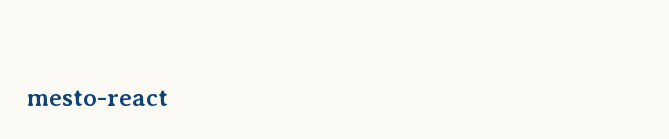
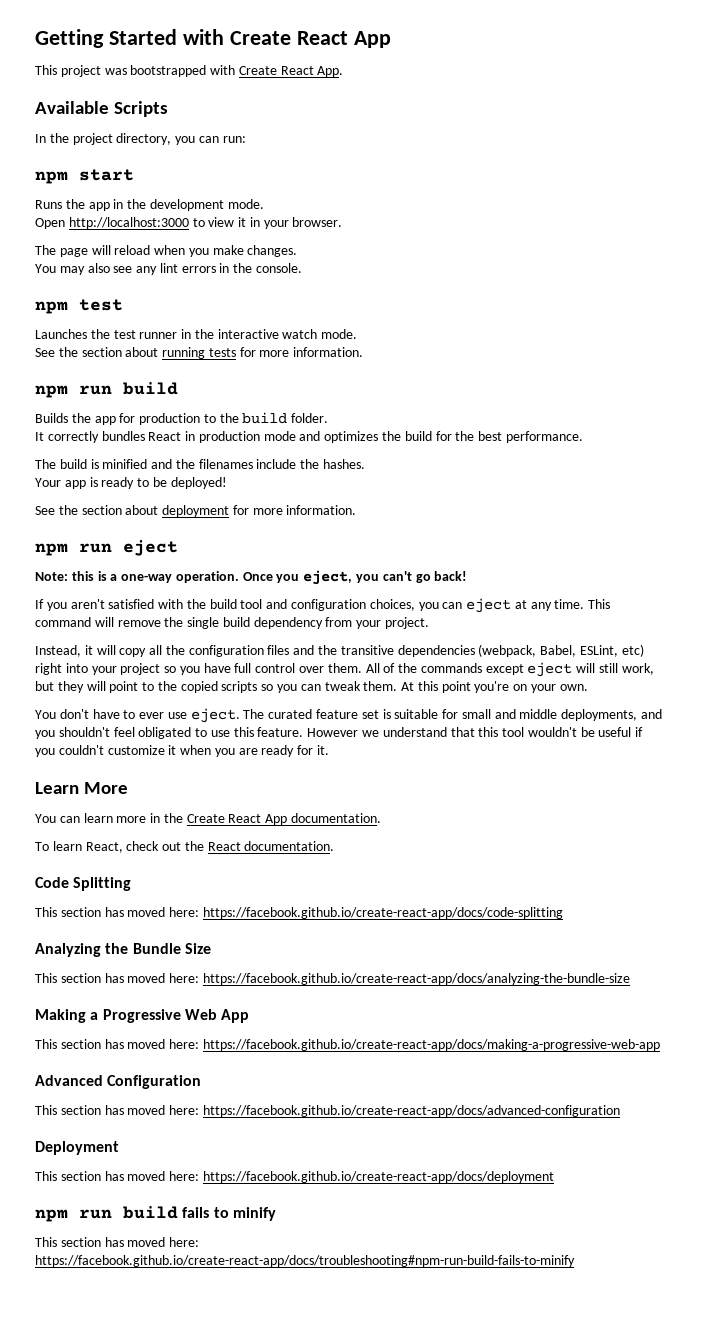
[27,90,168,106] mesto-react -> [35,29,391,48] [35,65,344,77] [35,101,169,117] [35,133,246,145] [35,169,134,184] [35,199,264,211] [35,217,343,229] [35,245,298,257] [35,263,303,275] [35,299,123,314] [35,329,358,339] [35,347,364,359] [35,382,178,398] [35,412,329,425] [35,431,583,443] [35,459,366,469] [35,477,227,489] [35,505,357,517] [35,540,178,556] [35,570,468,585] [35,598,611,613] [35,617,430,629] [35,644,644,657] [35,662,654,677] [35,681,588,693] [35,708,663,723] [35,727,644,739] [35,745,330,757] [35,782,129,794] [35,813,382,825] [35,841,335,853] [35,877,132,891] [35,907,563,919] [35,943,211,957] [35,973,630,985] [35,1009,250,1023] [35,1039,660,1051] [35,1075,202,1089] [35,1105,620,1117] [35,1141,119,1155] [35,1171,554,1183] [35,1206,276,1222] [35,1237,200,1247] [35,1255,575,1267] Getting Started with Create React App // This project was bootstrapped with Create React App. // Available Scripts // In the project directory, you can run: // npm start // Runs the app in the development mode. // Open http://localhost:3000 to view it in your browser. // The page will reload when you make changes. // You may also see any lint errors in the console. // npm test // Launches the test runner in the interactive watch mode. // See the section about running tests for more information. // npm run build // Builds the app for production to the build folder. // It correctly bundles React in production mode and optimizes the build for the best performance. // The build is minified and the filenames include the hashes. // Your app is ready to be deployed! // See the section about deployment for more information. // npm run eject // Note: this is a one-way operation. Once you eject, you can't go back! // If you aren't satisfied with the build tool and configuration choices, you can eject at any time. This command will remove the single build dependency from your project. // Instead, it will copy all the configuration files and the transitive dependencies (webpack, Babel, ESLint, etc) right into your project so you have full control over them. All of the commands except eject will still work, but they will point to the copied scripts so you can tweak them. At this point you're on your own. // You don't have to ever use eject. The curated feature set is suitable for small and middle deployments, and you shouldn't feel obligated to use this feature. However we understand that this tool wouldn't be useful if you couldn't customize it when you are ready for it. // Learn More // You can learn more in the Create React App documentation. // To learn React, check out the React documentation. // Code Splitting // This section has moved here: https://facebook.github.io/create-react-app/docs/code-splitting // Analyzing the Bundle Size // This section has moved here: https://facebook.github.io/create-react-app/docs/analyzing-the-bundle-size // Making a Progressive Web App // This section has moved here: https://facebook.github.io/create-react-app/docs/making-a-progressive-web-app // Advanced Configuration // This section has moved here: https://facebook.github.io/create-react-app/docs/advanced-configuration // Deployment // This section has moved here: https://facebook.github.io/create-react-app/docs/deployment // npm run build fails to minify // This section has moved here: https://facebook.github.io/create-react-app/docs/troubleshooting#npm-run-build-fails-to-minify

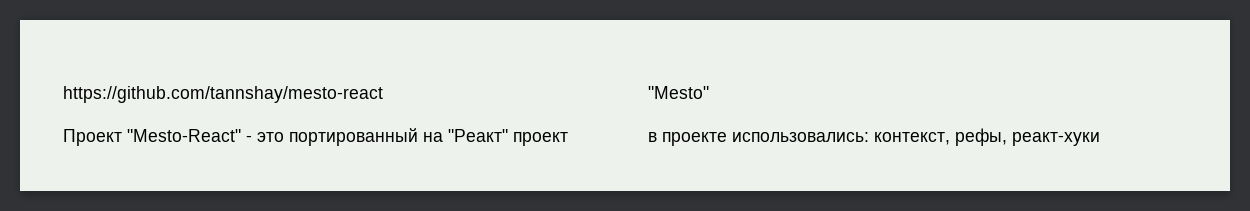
[35,29,391,48] [35,65,344,77] [35,101,169,117] [35,133,246,145] [35,169,134,184] [35,199,264,211] [35,217,343,229] [35,245,298,257] [35,263,303,275] [35,299,123,314] [35,329,358,339] [35,347,364,359] [35,382,178,398] [35,412,329,425] [35,431,583,443] [35,459,366,469] [35,477,227,489] [35,505,357,517] [35,540,178,556] [35,570,468,585] [35,598,611,613] [35,617,430,629] [35,644,644,657] [35,662,654,677] [35,681,588,693] [35,708,663,723] [35,727,644,739] [35,745,330,757] [35,782,129,794] [35,813,382,825] [35,841,335,853] [35,877,132,891] [35,907,563,919] [35,943,211,957] [35,973,630,985] [35,1009,250,1023] [35,1039,660,1051] [35,1075,202,1089] [35,1105,620,1117] [35,1141,119,1155] [35,1171,554,1183] [35,1206,276,1222] [35,1237,200,1247] [35,1255,575,1267] Getting Started with Create React App // This project was bootstrapped with Create React App. // Available Scripts // In the project directory, you can run: // npm start // Runs the app in the development mode. // Open http://localhost:3000 to view it in your browser. // The page will reload when you make changes. // You may also see any lint errors in the console. // npm test // Launches the test runner in the interactive watch mode. // See the section about running tests for more information. // npm run build // Builds the app for production to the build folder. // It correctly bundles React in production mode and optimizes the build for the best performance. // The build is minified and the filenames include the hashes. // Your app is ready to be deployed! // See the section about deployment for more information. // npm run eject // Note: this is a one-way operation. Once you eject, you can't go back! // If you aren't satisfied with the build tool and configuration choices, you can eject at any time. This command will remove the single build dependency from your project. // Instead, it will copy all the configuration files and the transitive dependencies (webpack, Babel, ESLint, etc) right into your project so you have full control over them. All of the commands except eject will still work, but they will point to the copied scripts so you can tweak them. At this point you're on your own. // You don't have to ever use eject. The curated feature set is suitable for small and middle deployments, and you shouldn't feel obligated to use this feature. However we understand that this tool wouldn't be useful if you couldn't customize it when you are ready for it. // Learn More // You can learn more in the Create React App documentation. // To learn React, check out the React documentation. // Code Splitting // This section has moved here: https://facebook.github.io/create-react-app/docs/code-splitting // Analyzing the Bundle Size // This section has moved here: https://facebook.github.io/create-react-app/docs/analyzing-the-bundle-size // Making a Progressive Web App // This section has moved here: https://facebook.github.io/create-react-app/docs/making-a-progressive-web-app // Advanced Configuration // This section has moved here: https://facebook.github.io/create-react-app/docs/advanced-configuration // Deployment // This section has moved here: https://facebook.github.io/create-react-app/docs/deployment // npm run build fails to minify // This section has moved here: https://facebook.github.io/create-react-app/docs/troubleshooting#npm-run-build-fails-to-minify -> [63,86,383,103] [63,128,568,146] [648,86,709,99] [648,128,1100,146] https://github.com/tannshay/mesto-react // Проект "Mesto-React" - это портированный на "Реакт" проект "Mesto" // в проекте использовались: контекст, рефы, реакт-хуки

